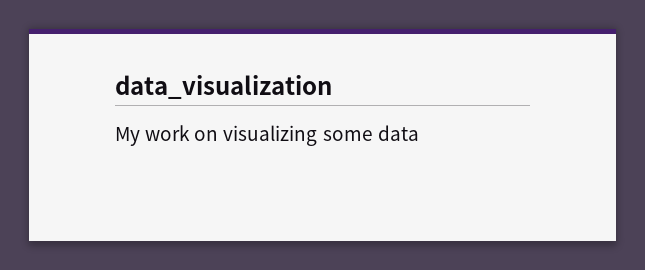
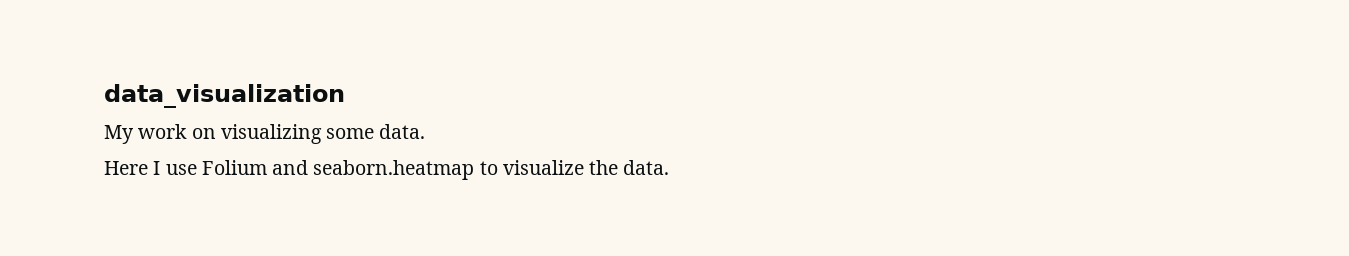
[377,125,419,141] data -> [379,124,426,139] [104,160,670,180] data. // Here I use Folium and seaborn.heatmap to visualize the data.

